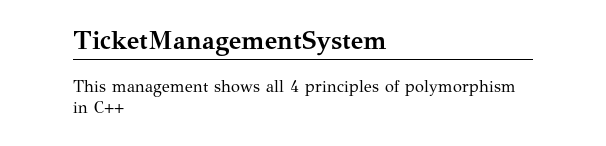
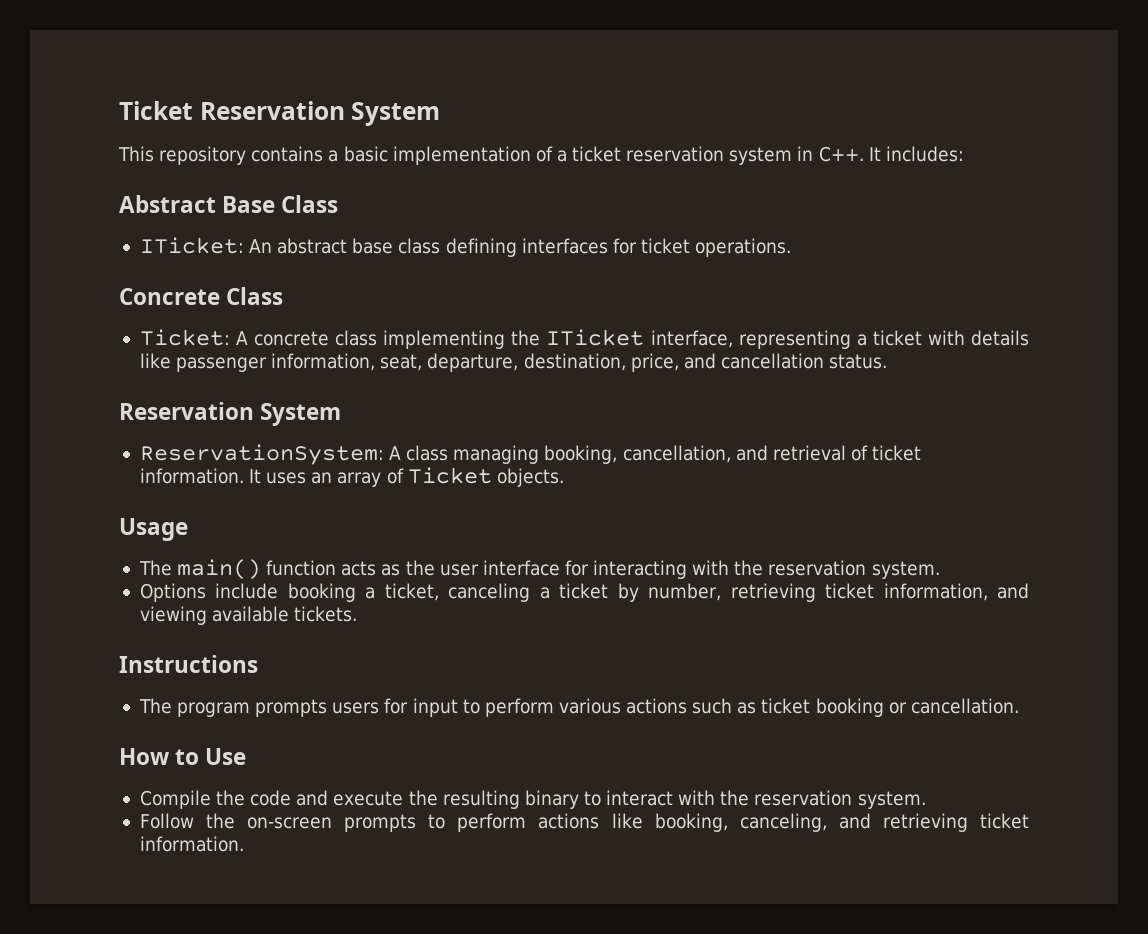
[73,30,387,56] [73,80,516,97] [73,101,124,113] TicketManagementSystem // This management shows all 4 principles of polymorphism in C++ -> [119,101,441,126] [118,146,964,165] [119,195,339,213] [139,237,792,257] [119,287,284,305] [139,329,1029,349] [139,353,888,372] [119,402,342,426] [139,444,922,465] [139,467,564,487] [119,518,188,541] [138,559,940,580] [139,583,1030,602] [139,606,358,625] [119,655,258,673] [138,698,1019,717] [119,748,247,765] [139,790,926,809] [139,813,1030,832] [139,836,244,852] Ticket Reservation System // This repository contains a basic implementation of a ticket reservation system in C++. It includes: // Abstract Base Class // ITicket: An abstract base class defining interfaces for ticket operations. // Concrete Class // Ticket: A concrete class implementing the ITicket interface, representing a ticket with details like passenger information, seat, departure, destination, price, and cancellation status. // Reservation System // ReservationSystem: A class managing booking, cancellation, and retrieval of ticket information. It uses an array of Ticket objects. // Usage // The main() function acts as the user interface for interacting with the reservation system. // Options include booking a ticket, canceling a ticket by number, retrieving ticket information, and viewing available tickets. // Instructions // The program prompts users for input to perform various actions such as ticket booking or cancellation. // How to Use // Compile the code and execute the resulting binary to interact with the reservation system. // Follow the on-screen prompts to perform actions like booking, canceling, and retrieving ticket information.

